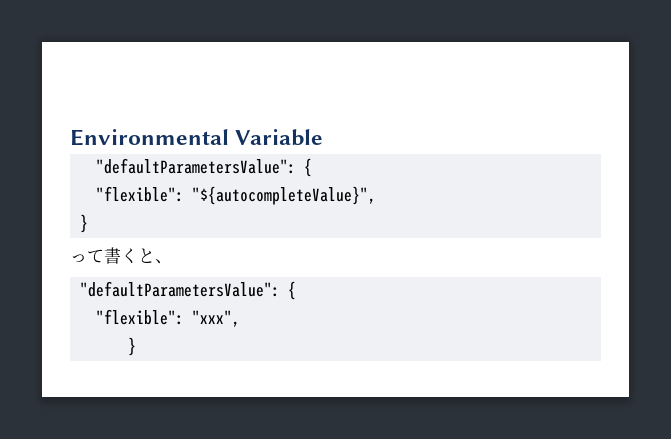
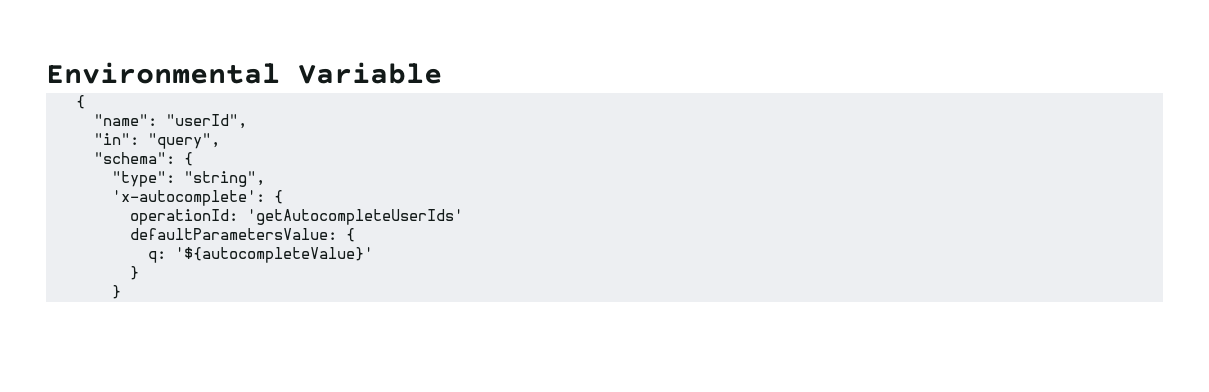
[96,158,313,177] [96,186,377,205] [80,214,89,233] [70,247,172,264] [80,281,297,300] [96,309,241,327] "defaultParametersValue": { // "flexible": "${autocompleteValue}", // } // って書くと、 // "defaultParametersValue": { // "flexible": "xxx", -> [75,95,85,109] [93,114,247,129] [93,133,220,149] [93,152,193,166] [111,171,265,187] [111,190,283,206] [129,209,463,225] [129,228,355,242] [147,247,373,263] [129,266,139,280] { // "name": "userId", // "in": "query", // "schema": { // "type": "string", // 'x-autocomplete': { // operationId: 'getAutocompleteUserIds' // defaultParametersValue: { // q: '${autocompleteValue}' // }

